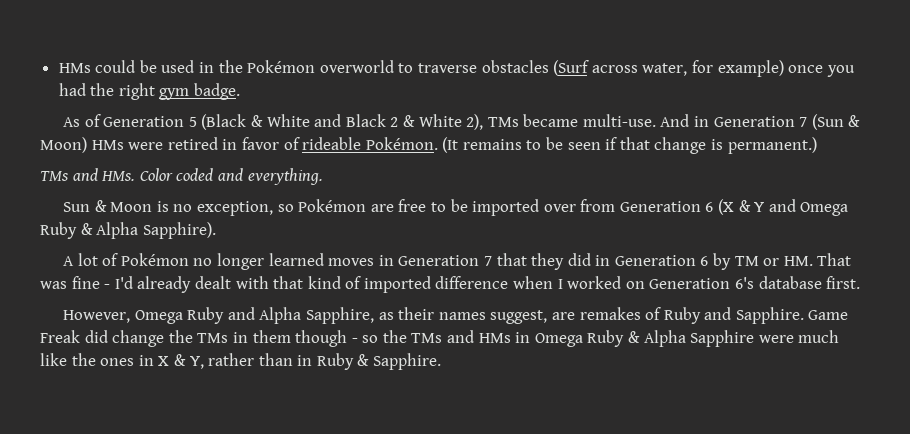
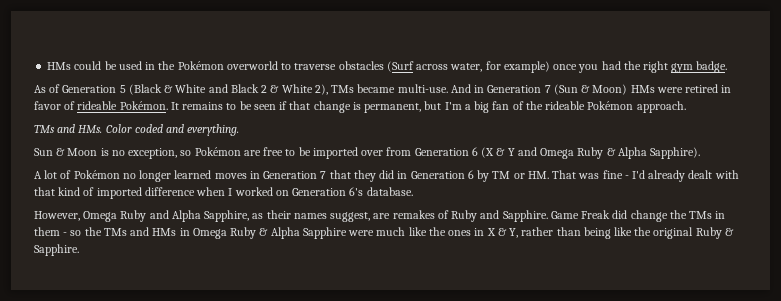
[442,137,459,153] (It -> [170,102,179,110] It
[727,137,817,154] permanent.) -> [364,101,686,113] permanent, but I'm a big fan of the rideable Pokémon approach.
[758,276,861,289] database first. -> [366,187,413,196] database.
[295,330,348,347] though -> (60, 231) none
[297,355,313,366] in -> [583,227,694,239] being like the original

